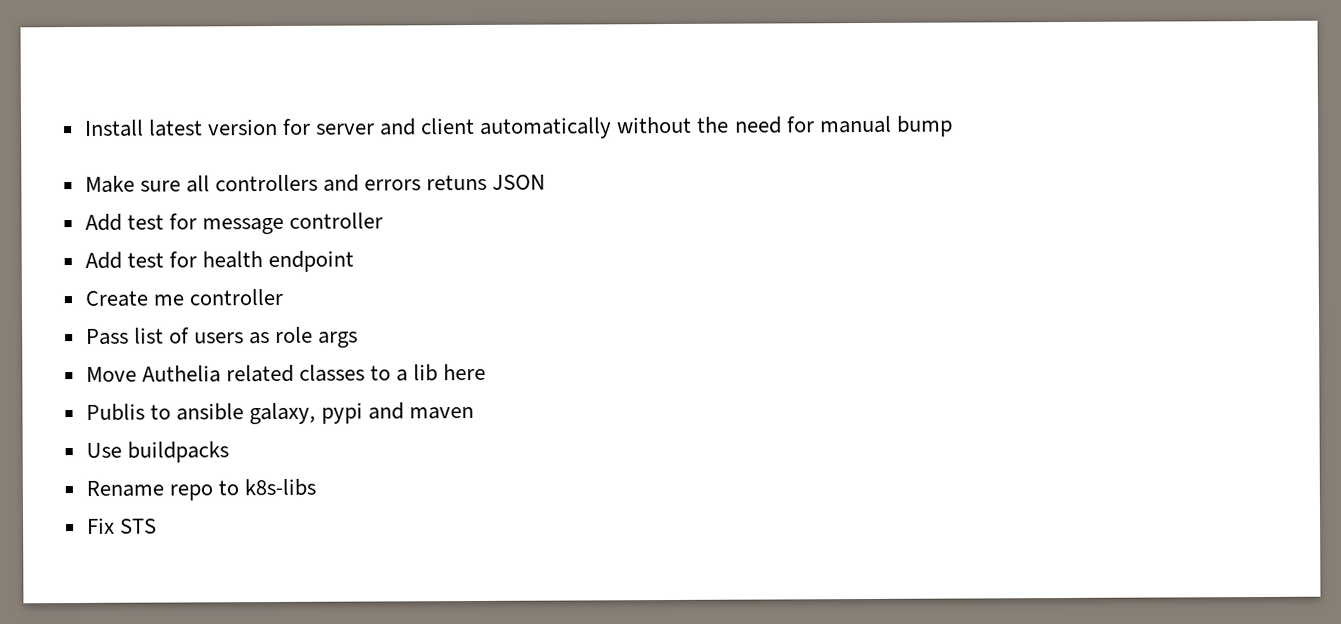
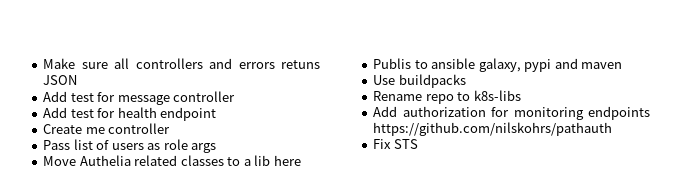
[84,115,953,139] Install latest version for server and client automatically without the need for manual bump // -> (43, 63) none
(316, 487) none -> [373,106,650,120] [373,122,613,136] // Add authorization for monitoring endpoints https://github.com/nilskohrs/pathauth

